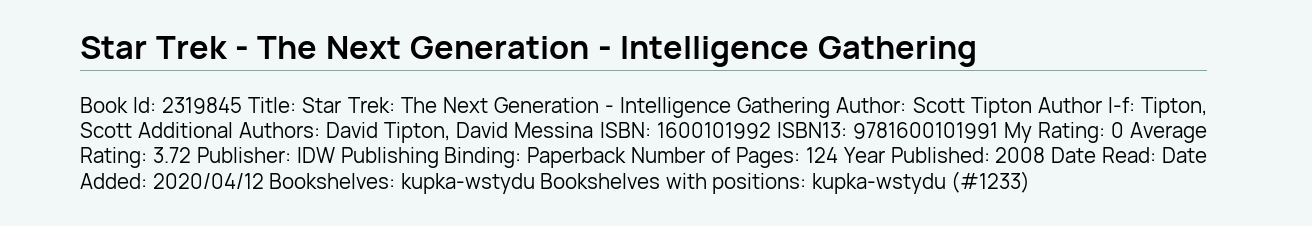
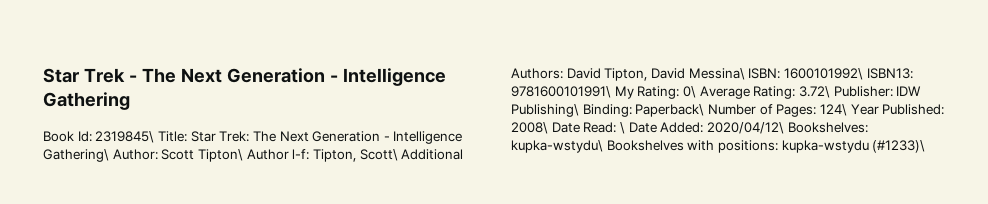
[162,97,243,114] 2319845 -> [95,131,155,143] 2319845\
[737,97,831,118] Gathering -> [43,149,109,162] Gathering\
[970,97,1032,118] Tipton -> [197,149,243,162] Tipton\
[80,122,132,138] Scott -> [359,149,398,161] Scott\
[514,122,998,139] Messina ISBN: 1600101992 ISBN13: 9781600101991 -> [688,68,913,80] [511,86,611,98] Messina\ ISBN: 1600101992\ ISBN13: 9781600101991\
[1110,122,1124,138] 0 -> [682,86,696,98] 0\
[152,147,191,163] 3.72 -> [798,86,830,98] 3.72\
[340,147,627,168] Publishing Binding: Paperback -> [511,104,705,117] Publishing\ Binding: Paperback\
[805,147,838,163] 124 -> [819,104,847,116] 124\
[995,147,1046,163] 2008 -> [511,122,548,134] 2008\
(1157, 155) none -> [619,122,625,134] \
[152,173,535,194] 2020/04/12 Bookshelves: kupka-wstydu -> [706,122,868,134] [511,140,603,153] 2020/04/12\ Bookshelves: kupka-wstydu\
[951,171,1031,193] (#1233) -> [872,140,926,153] (#1233)\

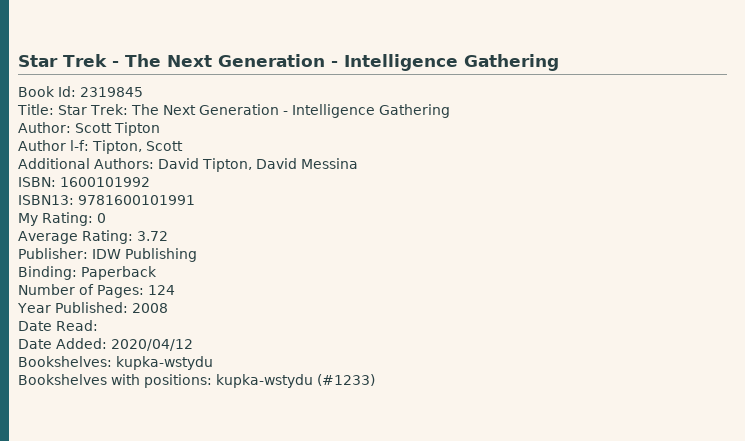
[95,131,155,143] 2319845\ -> [80,87,143,97] 2319845 //
[43,149,109,162] Gathering\ -> [378,104,450,118] Gathering //
[197,149,243,162] Tipton\ -> [114,122,160,136] Tipton //
[359,149,398,161] Scott\ -> [146,141,183,151] Scott //
[688,68,913,80] [511,86,611,98] Messina\ ISBN: 1600101992\ ISBN13: 9781600101991\ -> [301,158,358,169] [18,177,150,187] [18,195,195,205] Messina // ISBN: 1600101992 // ISBN13: 9781600101991 //
[682,86,696,98] 0\ -> [97,213,106,223] 0 //
[798,86,830,98] 3.72\ -> [137,231,168,241] 3.72 //
[511,104,705,117] Publishing\ Binding: Paperback\ -> [125,248,197,262] [18,266,157,280] Publishing // Binding: Paperback //
[819,104,847,116] 124\ -> [148,285,175,295] 124 //
[511,122,548,134] 2008\ -> [131,303,168,313] 2008 //
[619,122,625,134] \ -> (98, 325) //
[706,122,868,134] [511,140,603,153] 2020/04/12\ Bookshelves: kupka-wstydu\ -> [111,339,193,351] [18,356,213,370] 2020/04/12 // Bookshelves: kupka-wstydu //
[872,140,926,153] (#1233)\ -> [317,374,375,386] (#1233)

